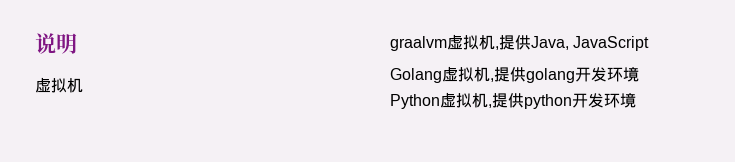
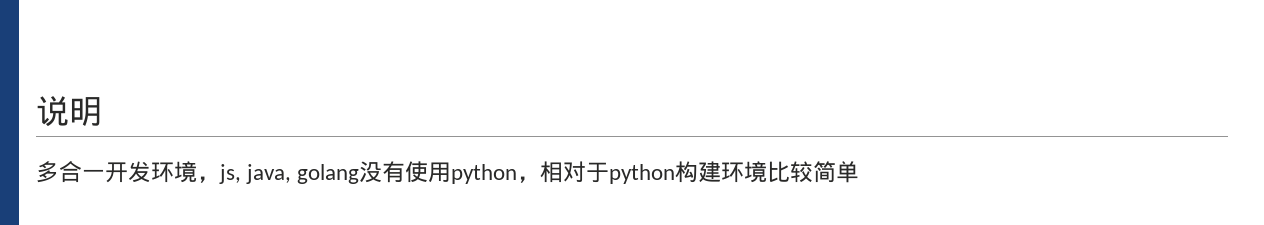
[35,77,83,93] [390,34,650,51] [390,66,639,83] [390,92,636,109] 虚拟机 // graalvm虚拟机,提供Java, JavaScript // Golang虚拟机,提供golang开发环境 // Python虚拟机,提供python开发环境 -> [36,161,860,184] 多合一开发环境，js, java, golang没有使用python，相对于python构建环境比较简单

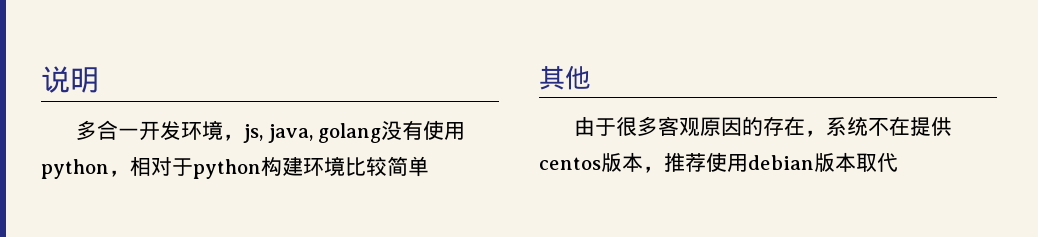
(860, 172) none -> [539,65,591,90] [574,116,953,137] [539,152,898,173] // 其他 // 由于很多客观原因的存在，系统不在提供centos版本，推荐使用debian版本取代

